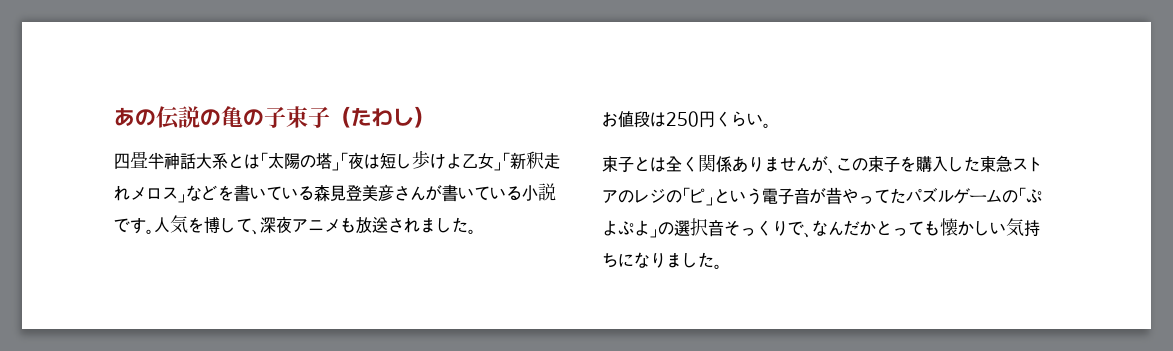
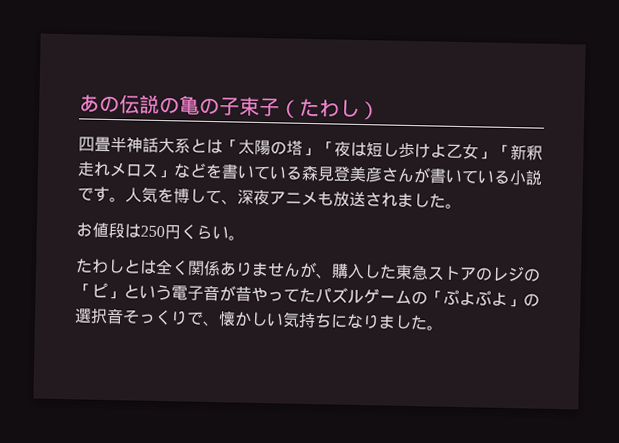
[602,155,634,173] 束子 -> [75,258,125,274] たわし
[836,155,916,173] この束子を -> (332, 276) none
[812,220,940,236] なんだかとっても -> (219, 323) none

